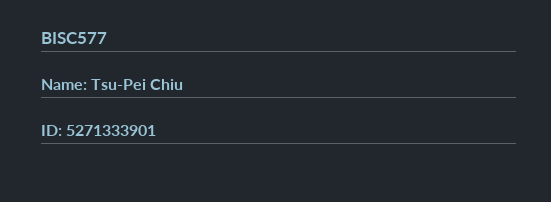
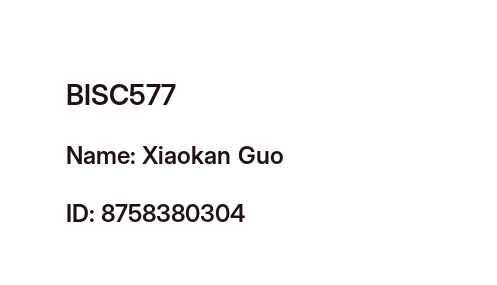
[91,79,184,90] Tsu-Pei Chiu -> [142,146,284,164] Xiaokan Guo
[66,125,157,136] 5271333901 -> [101,204,246,222] 8758380304

